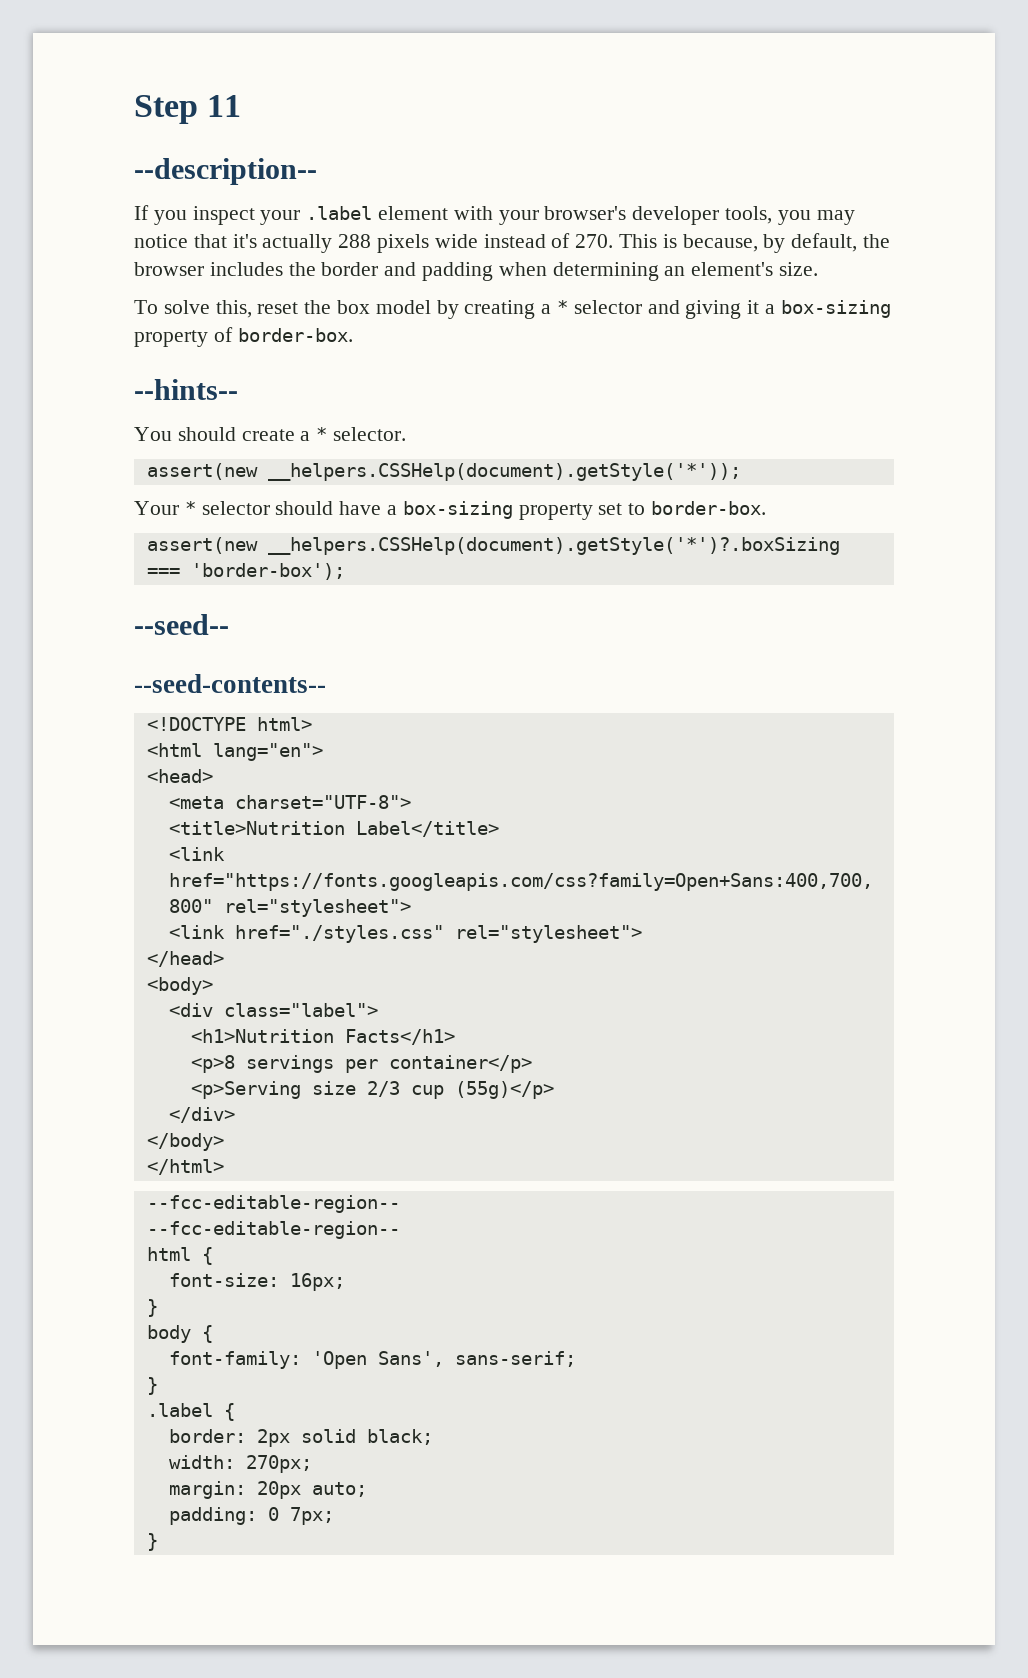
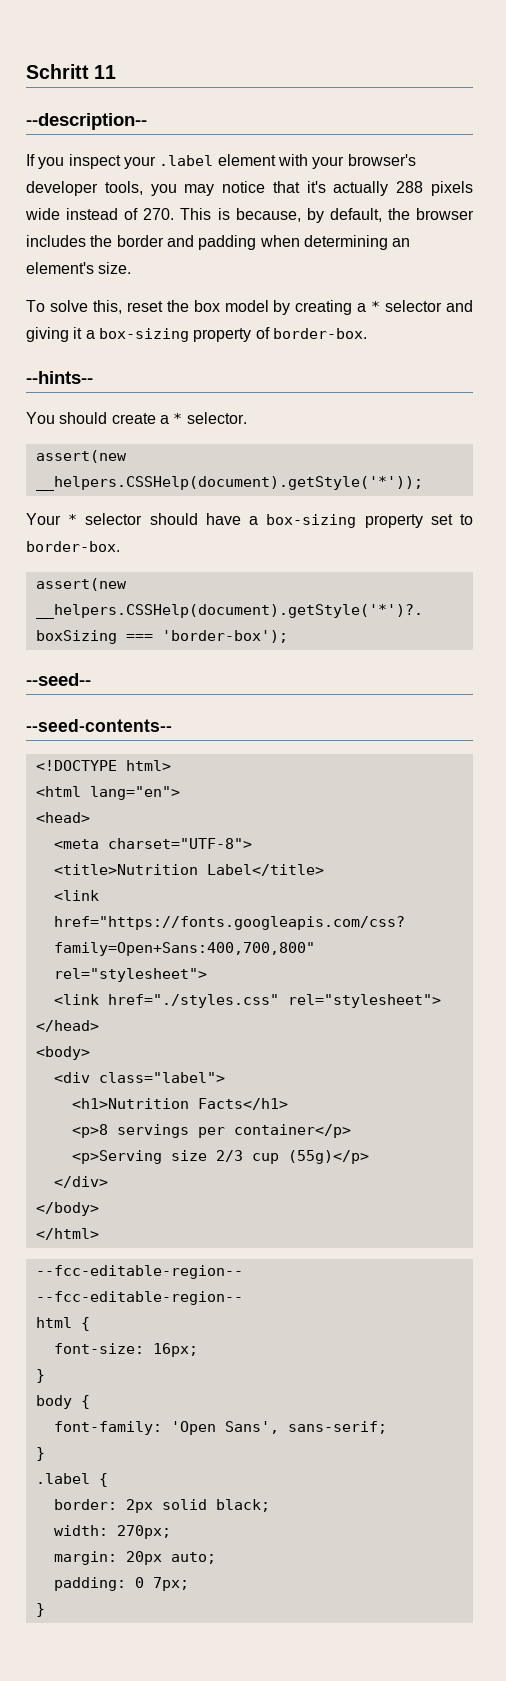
[134,95,198,124] Step -> [26,64,89,79] Schritt

